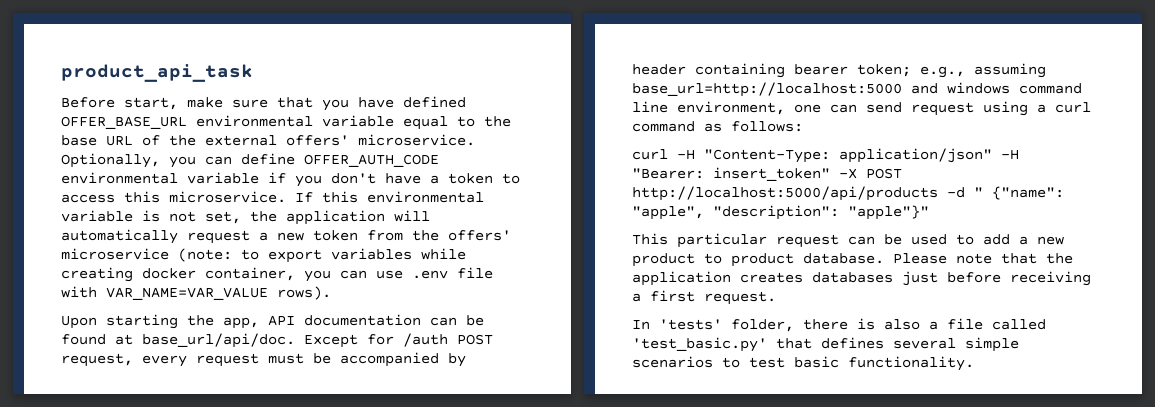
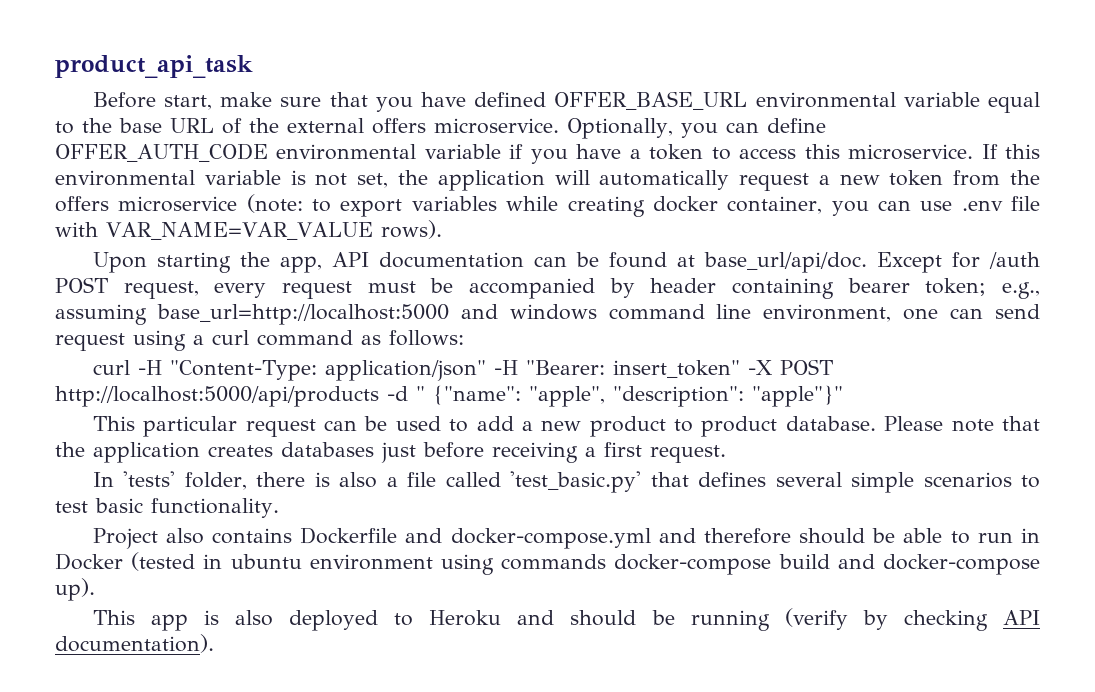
[286,135,349,146] offers' -> [372,118,426,134] offers
[331,173,376,184] don't -> (568, 156) none
[448,230,511,241] offers' -> [55,196,109,212] offers
(974, 363) none -> [92,527,1040,549] [55,552,1040,575] [55,578,95,601] [92,608,1040,631] [55,634,214,653] // Project also contains Dockerfile and docker-compose.yml and therefore should be able to run in Docker (tested in ubuntu environment using commands docker-compose build and docker-compose up). // This app is also deployed to Heroku and should be running (verify by checking API documentation).

